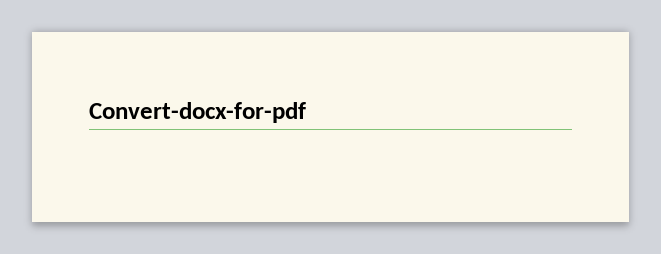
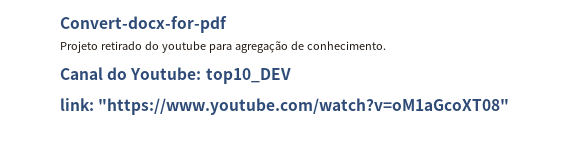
(306, 112) none -> [60,41,386,53] [60,67,291,84] [60,98,510,115] // Projeto retirado do youtube para agregação de conhecimento. // Canal do Youtube: top10_DEV // link: "https://www.youtube.com/watch?v=oM1aGcoXT08"

